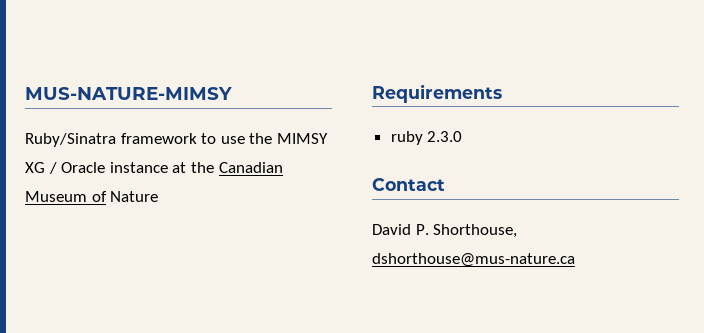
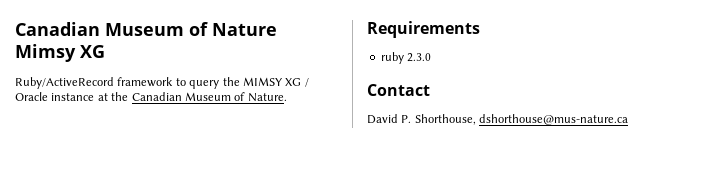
[25,87,232,100] [25,133,116,147] MUS-NATURE-MIMSY // Ruby/Sinatra -> [15,22,277,36] [15,44,105,62] [15,77,114,89] Canadian Museum of Nature Mimsy XG // Ruby/ActiveRecord
[220,136,245,144] use -> [189,80,220,89] query
[110,191,159,202] Nature -> [247,93,287,102] Nature.

